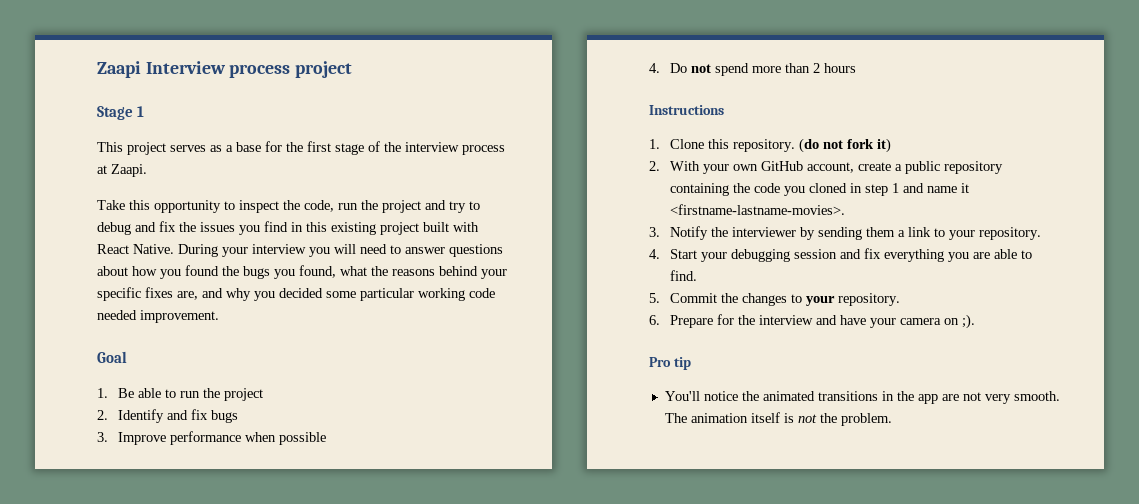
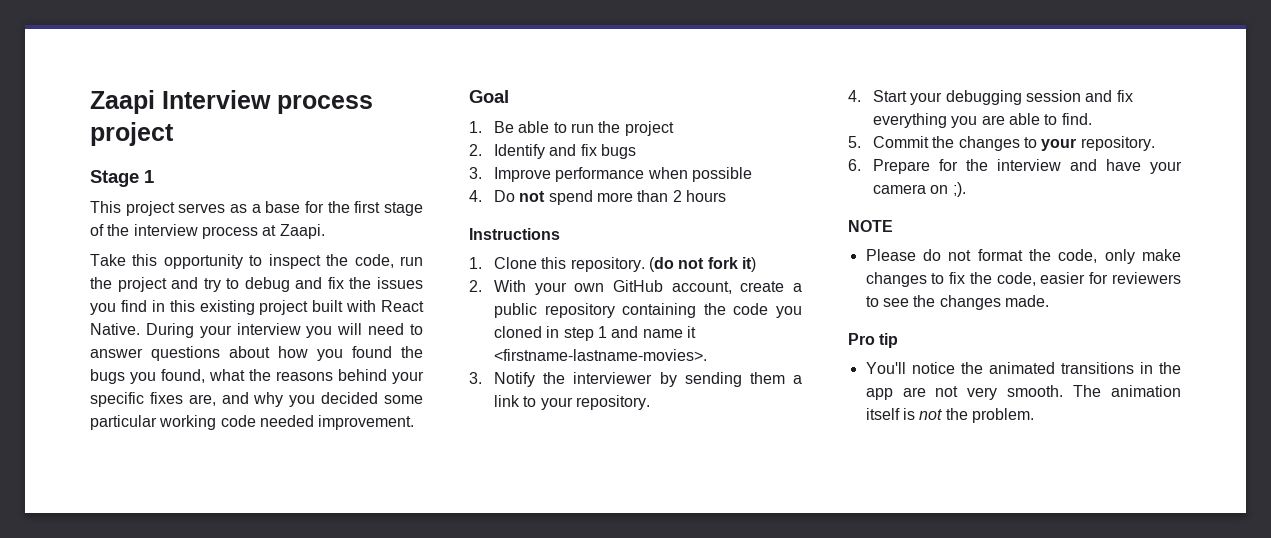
(975, 321) none -> [848,220,893,232] [865,249,1181,264] [865,272,1181,287] [865,295,1049,310] // NOTE // Please do not format the code, only make changes to fix the code, easier for reviewers to see the changes made.

